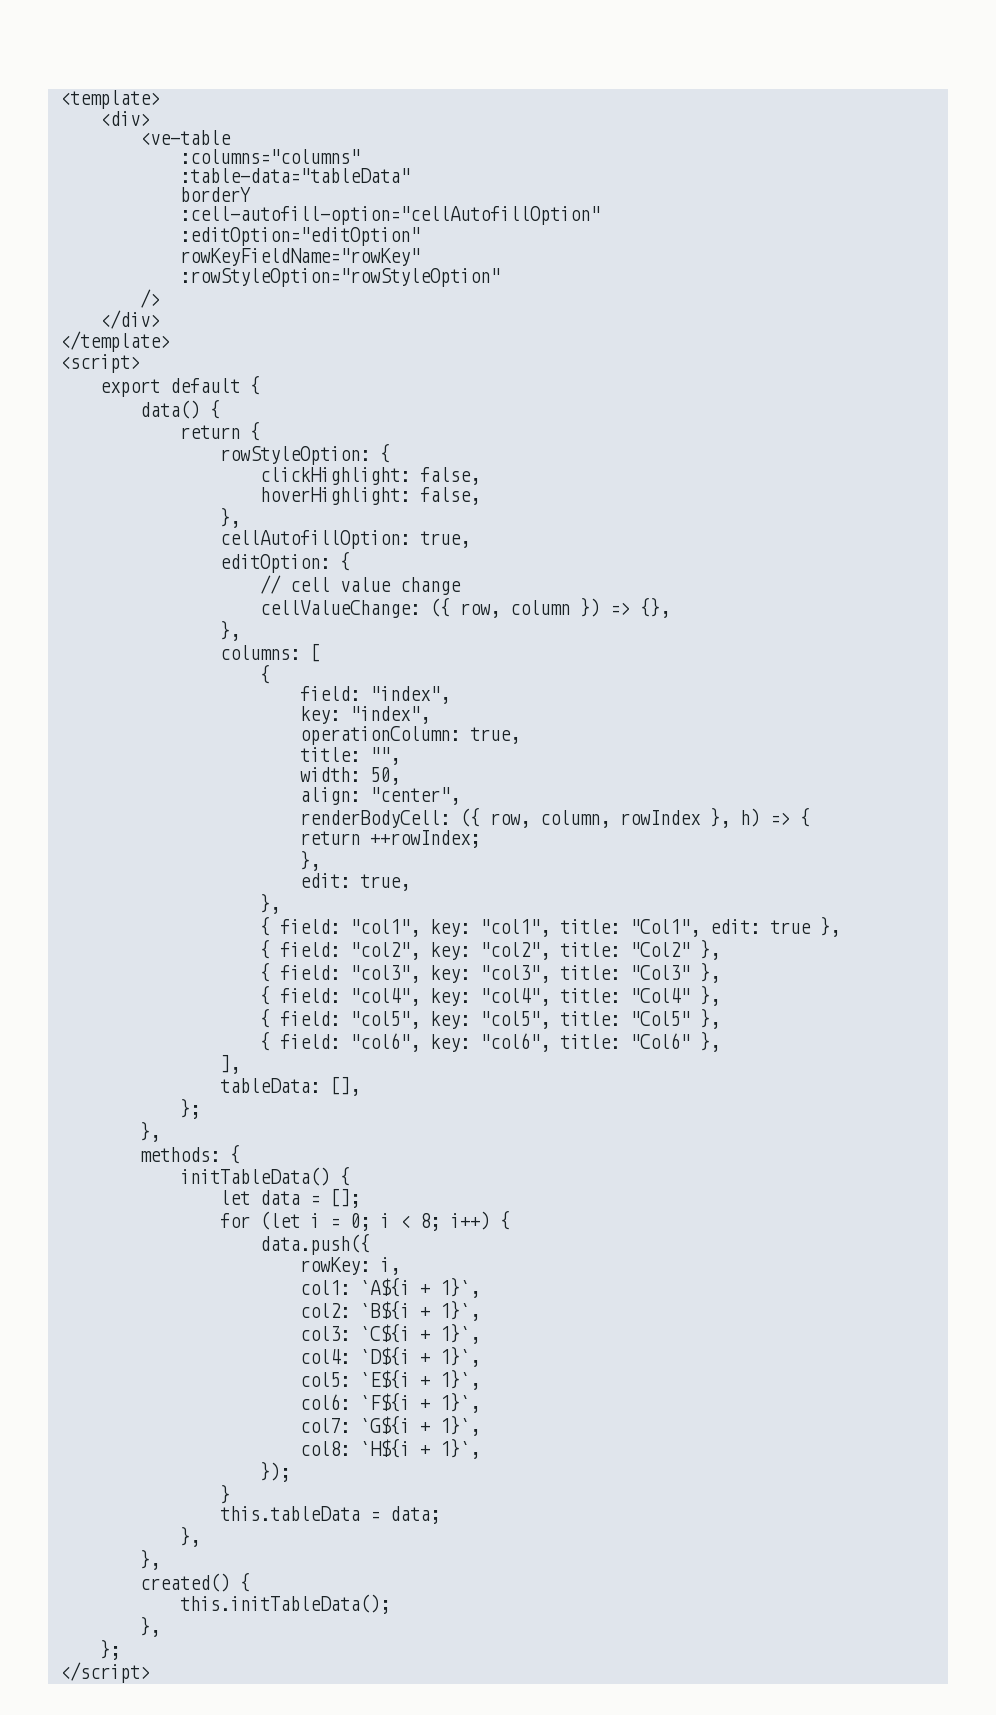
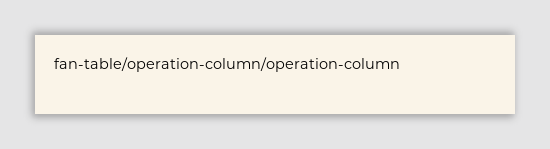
[59,90,160,109] [99,111,150,126] [139,130,231,145] [179,149,360,164] [179,168,410,183] [179,187,251,202] [179,206,600,225] [179,227,420,246] [179,248,420,266] [179,268,500,287] [139,289,160,308] [99,310,160,329] [59,331,170,352] [59,354,140,373] [99,375,260,397] [139,399,220,419] [179,421,260,441] [219,443,390,465] [259,467,480,485] [259,487,480,505] [219,507,240,528] [219,530,470,549] [219,551,350,573] [259,575,461,595] [259,597,670,618] [219,620,240,641] [219,643,320,662] [259,664,270,684] [299,686,450,704] [299,706,430,724] [299,726,520,745] [299,747,400,765] [299,767,400,785] [299,787,460,805] [299,807,810,828] [299,830,480,848] [299,850,320,871] [299,873,410,891] [259,893,280,914] [259,916,840,937] [259,939,720,960] [259,962,720,983] [259,985,720,1006] [259,1008,720,1029] [259,1031,720,1052] [219,1054,240,1074] [219,1076,360,1096] [179,1098,200,1119] [139,1121,160,1142] [139,1144,240,1164] [179,1166,350,1186] [219,1188,360,1208] [219,1210,510,1231] [259,1233,370,1255] [299,1257,400,1275] [299,1277,480,1298] [299,1300,480,1321] [299,1323,480,1344] [299,1346,480,1367] [299,1369,480,1390] [299,1392,480,1413] [299,1415,480,1436] [299,1438,480,1459] [259,1461,290,1482] [219,1484,230,1504] [219,1506,440,1524] [179,1526,200,1547] [139,1549,160,1570] [139,1572,250,1592] [179,1594,390,1614] [139,1616,160,1637] [99,1639,120,1660] [59,1662,150,1683] <template> // <div> // <ve-table // :columns="columns" // :table-data="tableData" // borderY // :cell-autofill-option="cellAutofillOption" // :editOption="editOption" // rowKeyFieldName="rowKey" // :rowStyleOption="rowStyleOption" // /> // </div> // </template> // <script> // export default { // data() { // return { // rowStyleOption: { // clickHighlight: false, // hoverHighlight: false, // }, // cellAutofillOption: true, // editOption: { // // cell value change // cellValueChange: ({ row, column }) => {}, // }, // columns: [ // { // field: "index", // key: "index", // operationColumn: true, // title: "", // width: 50, // align: "center", // renderBodyCell: ({ row, column, rowIndex }, h) => { // return ++rowIndex; // }, // edit: true, // }, // { field: "col1", key: "col1", title: "Col1", edit: true }, // { field: "col2", key: "col2", title: "Col2" }, // { field: "col3", key: "col3", title: "Col3" }, // { field: "col4", key: "col4", title: "Col4" }, // { field: "col5", key: "col5", title: "Col5" }, // { field: "col6", key: "col6", title: "Col6" }, // ], // tableData: [], // }; // }, // methods: { // initTableData() { // let data = []; // for (let i = 0; i < 8; i++) { // data.push({ // rowKey: i, // col1: `A${i + 1}`, // col2: `B${i + 1}`, // col3: `C${i + 1}`, // col4: `D${i + 1}`, // col5: `E${i + 1}`, // col6: `F${i + 1}`, // col7: `G${i + 1}`, // col8: `H${i + 1}`, // }); // } // this.tableData = data; // }, // }, // created() { // this.initTableData(); // }, // }; // </script> -> [54,57,400,72] fan-table/operation-column/operation-column

